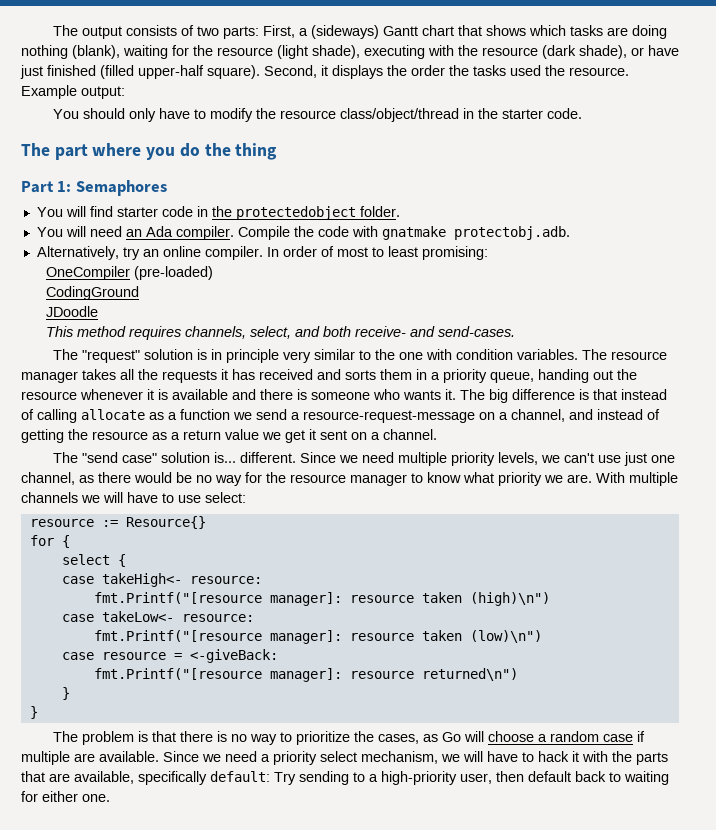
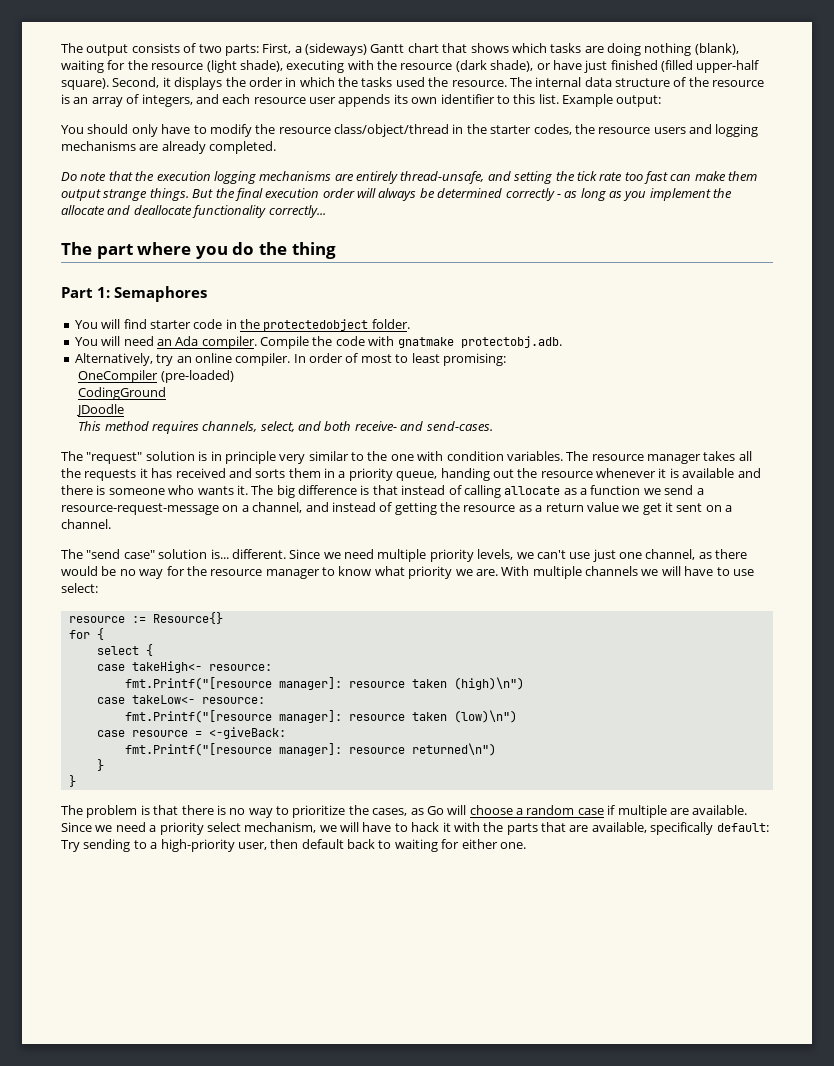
(445, 70) none -> [285,77,335,87] in which
(629, 71) none -> [509,77,765,87] [61,94,559,107] The internal data structure of the resource is an array of integers, and each resource user appends its own identifier to this list.
[546,108,582,119] code. -> [533,124,759,137] [61,141,277,154] [61,171,758,184] [61,188,733,201] [61,205,326,218] codes, the resource users and logging mechanisms are already completed. // Do note that the execution logging mechanisms are entirely thread-unsafe, and setting the tick rate too fast can make them output strange things. But the final execution order will always be determined correctly - as long as you implement the allocate and deallocate functionality correctly...

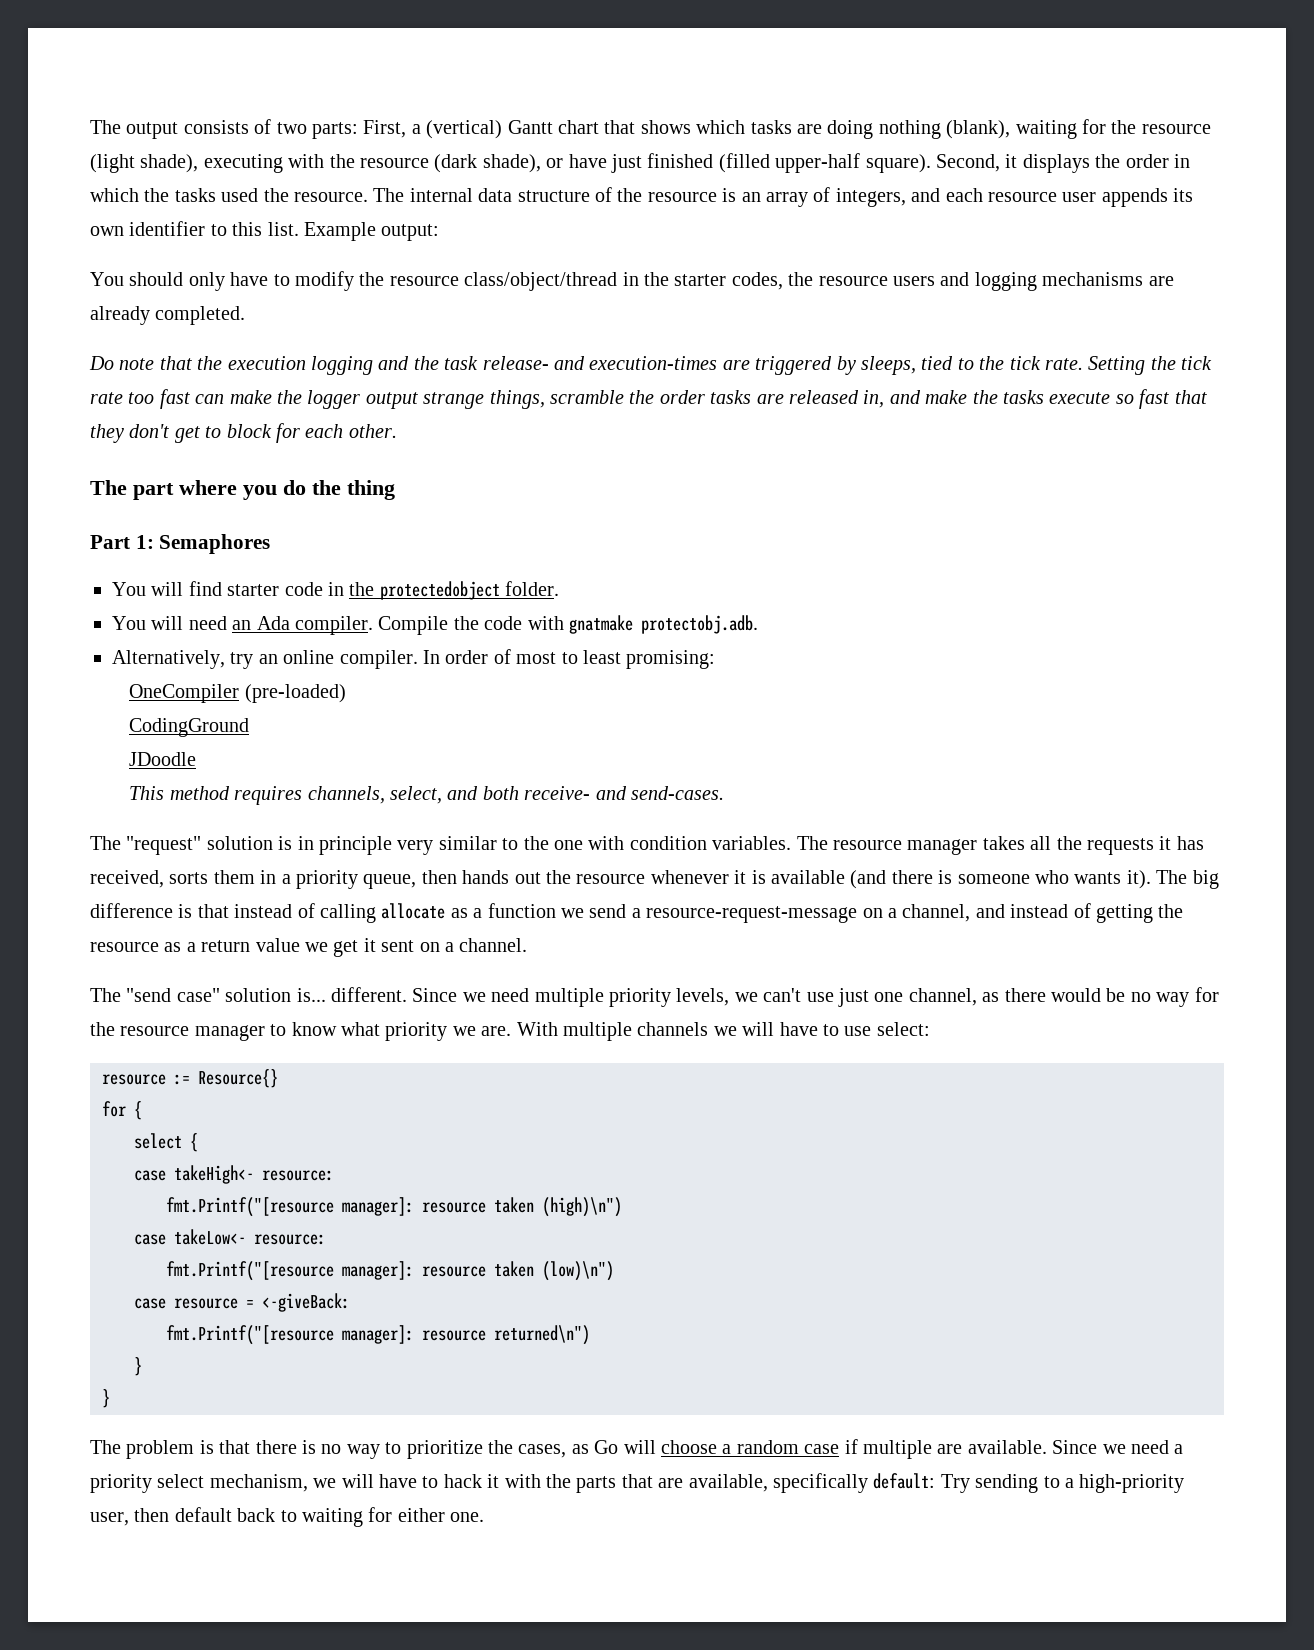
[305,43,367,56] (sideways) -> [426,120,503,139] (vertical)
[259,171,553,184] mechanisms are entirely thread-unsafe, and setting -> [378,356,1146,375] and the task release- and execution-times are triggered by sleeps, tied to the tick rate. Setting
[728,171,758,181] [61,188,733,201] [61,205,326,218] them output strange things. But the final execution order will always be determined correctly - as long as you implement the allocate and deallocate functionality correctly... -> [277,389,1207,409] [90,423,397,443] the logger output strange things, scramble the order tasks are released in, and make the tasks execute so fast that they don't get to block for each other.
[175,468,252,478] received and -> [90,870,164,888] received,
[440,468,490,481] handing -> [421,870,510,884] then hands
[737,468,761,478] and -> [850,870,887,889] (and
[236,485,248,495] it. -> [1126,870,1151,889] it).

